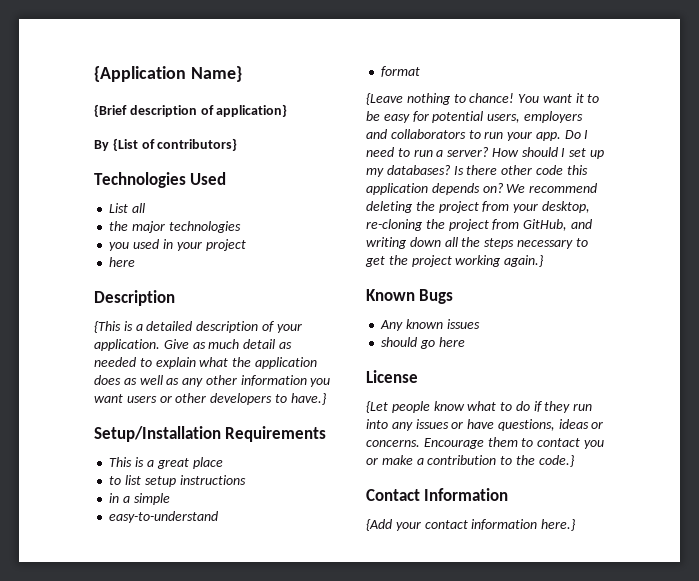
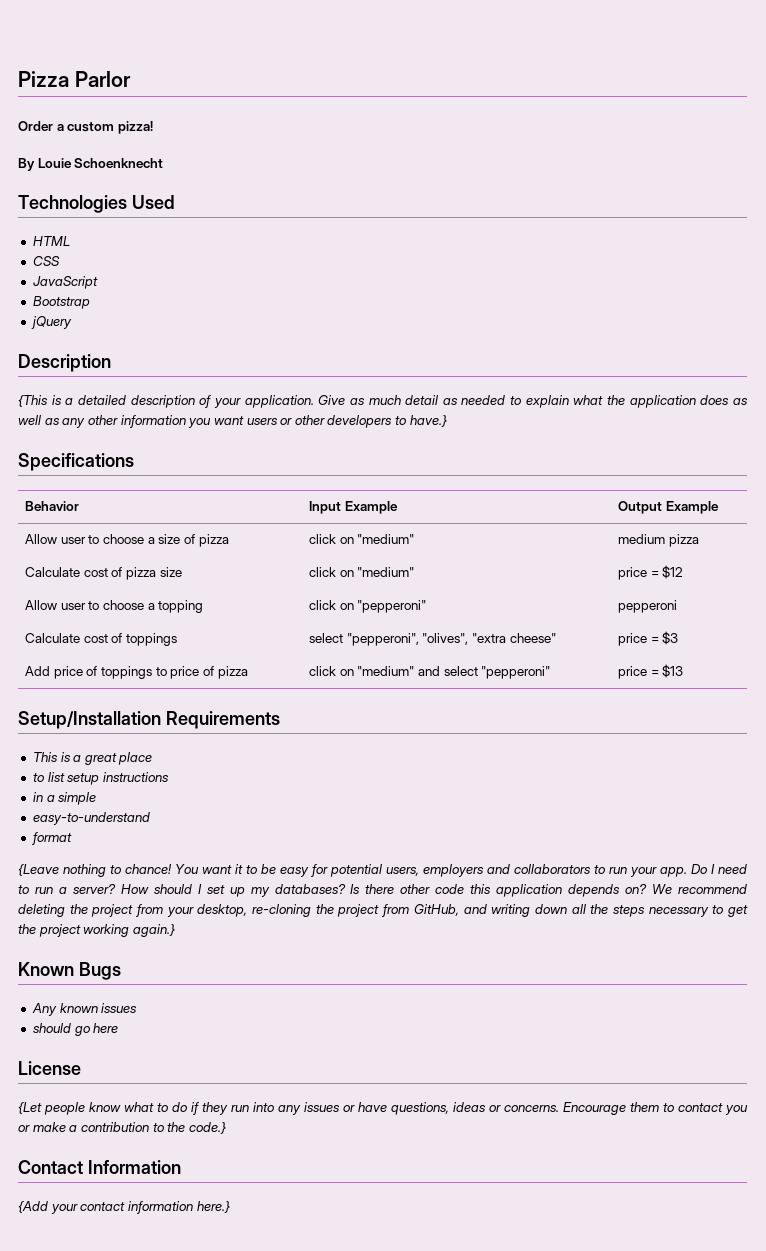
[94,66,242,82] [94,104,288,117] [94,138,238,151] [94,172,227,188] [109,203,146,213] [109,221,241,233] [109,239,246,251] [109,257,136,267] {Application Name} // {Brief description of application} // By {List of contributors} // Technologies Used // List all // the major technologies // you used in your project // here -> [18,71,131,87] [18,121,153,134] [18,158,164,171] [18,195,175,213] [32,236,70,246] [32,256,60,266] [32,276,98,289] [32,296,90,309] [30,316,72,329] Pizza Parlor // Order a custom pizza! // By Louie Schoenknecht // Technologies Used // HTML // CSS // JavaScript // Bootstrap // jQuery
(326, 399) none -> [18,453,134,471] [25,501,80,511] [309,501,398,514] [618,501,719,514] [25,534,229,547] [309,534,415,544] [618,534,699,547] [25,567,182,580] [309,567,415,577] [618,565,684,580] [25,600,204,613] [309,600,427,613] [618,600,678,613] [25,633,178,646] [309,633,556,646] [618,631,679,646] [25,666,248,679] [309,666,551,679] [618,664,684,679] // Specifications // Behavior | Input Example | Output Example // Allow user to choose a size of pizza | click on "medium" | medium pizza // Calculate cost of pizza size | click on "medium" | price = $12 // Allow user to choose a topping | click on "pepperoni" | pepperoni // Calculate cost of toppings | select "pepperoni", "olives", "extra cheese" | price = $3 // Add price of toppings to price of pizza | click on "medium" and select "pepperoni" | price = $13

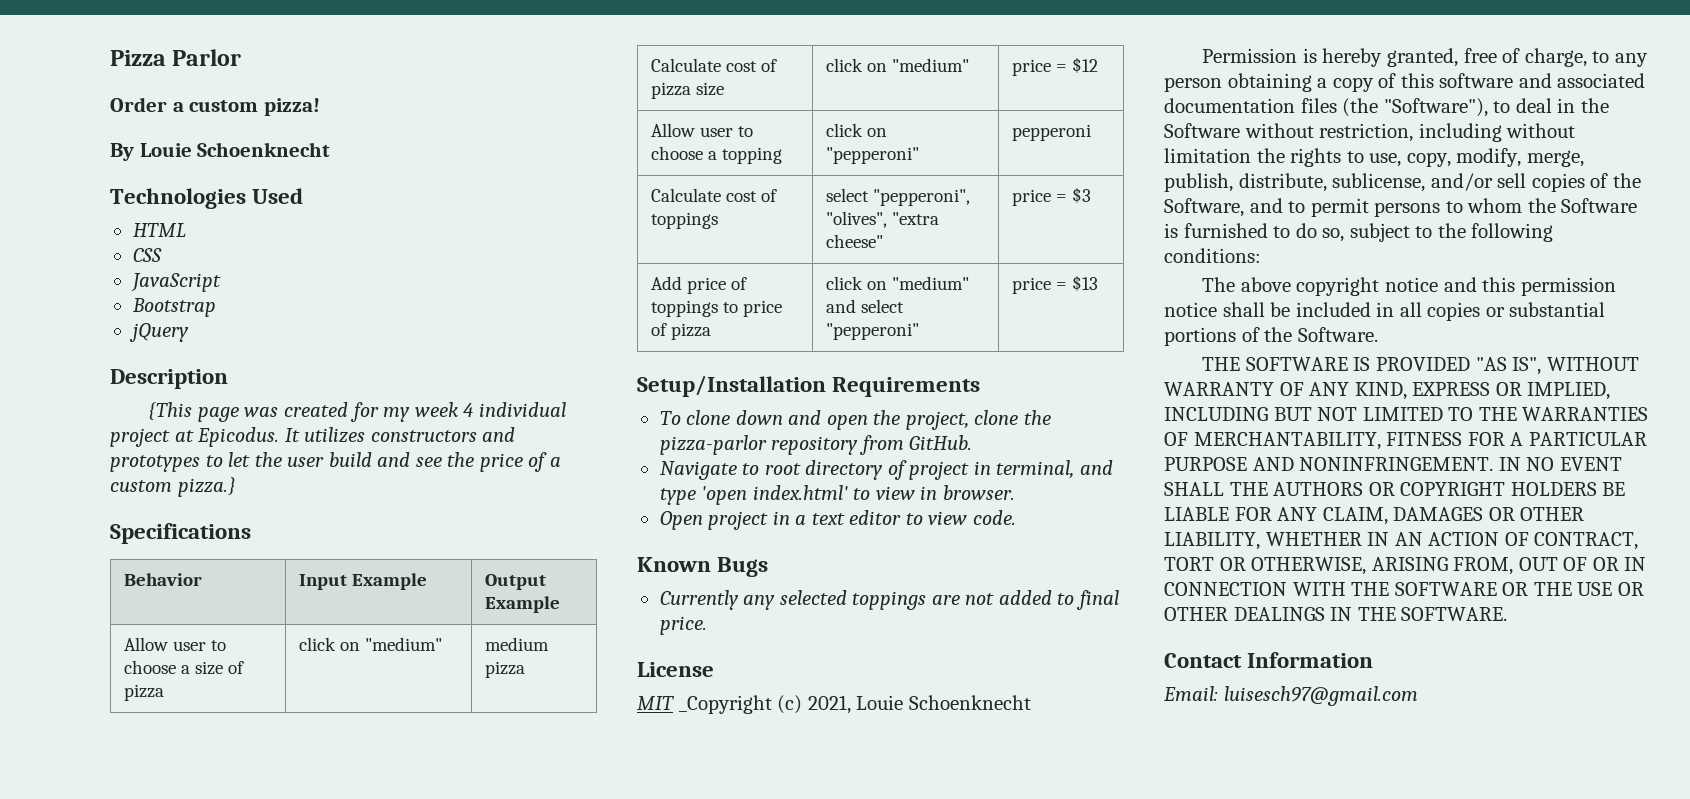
[51,395,748,408] [18,415,447,428] is a detailed description of your application. Give as much detail as needed to explain what the application does as well as any other information you want users or other developers to have.} -> [197,402,566,422] [110,427,516,447] [110,452,561,472] [110,477,236,497] page was created for my week 4 individual project at Epicodus. It utilizes constructors and prototypes to let the user build and see the price of a custom pizza.}
[32,752,153,765] [32,772,169,785] [32,792,97,805] [32,812,150,825] [31,832,72,845] [18,864,747,877] [18,884,747,897] [18,904,749,917] [18,924,175,937] [18,962,121,980] [31,1003,138,1016] [32,1023,119,1036] [18,1061,81,1075] [18,1102,748,1115] [18,1122,226,1134] [18,1160,181,1174] [18,1201,230,1214] This is a great place // to list setup instructions // in a simple // easy-to-understand // format // {Leave nothing to chance! You want it to be easy for potential users, employers and collaborators to run your app. Do I need to run a server? How should I set up my databases? Is there other code this application depends on? We recommend deleting the project from your desktop, re-cloning the project from GitHub, and writing down all the steps necessary to get the project working again.} // Known Bugs // Any known issues // should go here // License // {Let people know what to do if they run into any issues or have questions, ideas or concerns. Encourage them to contact you or make a contribution to the code.} // Contact Information // {Add your contact information here.} -> [659,410,1051,430] [659,435,973,455] [659,460,1113,480] [659,485,1015,505] [659,510,1016,530] [637,557,769,577] [659,590,1119,610] [659,616,707,635] [637,662,714,677] [637,695,1031,714] [1202,48,1648,67] [1164,73,1646,92] [1164,98,1609,117] [1164,123,1576,142] [1164,148,1584,167] [1164,173,1641,192] [1164,198,1638,217] [1164,223,1554,242] [1164,248,1261,263] [1202,277,1616,296] [1164,302,1606,321] [1164,327,1378,346] [1202,357,1639,375] [1164,382,1611,400] [1164,407,1649,421] [1164,432,1647,450] [1164,457,1622,471] [1164,482,1626,496] [1164,507,1585,525] [1164,532,1639,550] [1164,557,1647,575] [1164,582,1644,596] [1164,607,1508,621] [1164,652,1374,668] [1163,686,1418,706] To clone down and open the project, clone the pizza-parlor repository from GitHub. // Navigate to root directory of project in terminal, and type 'open index.html' to view in browser. // Open project in a text editor to view code. // Known Bugs // Currently any selected toppings are not added to final price. // License // MIT _Copyright (c) 2021, Louie Schoenknecht // Permission is hereby granted, free of charge, to any person obtaining a copy of this software and associated documentation files (the "Software"), to deal in the Software without restriction, including without limitation the rights to use, copy, modify, merge, publish, distribute, sublicense, and/or sell copies of the Software, and to permit persons to whom the Software is furnished to do so, subject to the following conditions: // The above copyright notice and this permission notice shall be included in all copies or substantial portions of the Software. // THE SOFTWARE IS PROVIDED "AS IS", WITHOUT WARRANTY OF ANY KIND, EXPRESS OR IMPLIED, INCLUDING BUT NOT LIMITED TO THE WARRANTIES OF MERCHANTABILITY, FITNESS FOR A PARTICULAR PURPOSE AND NONINFRINGEMENT. IN NO EVENT SHALL THE AUTHORS OR COPYRIGHT HOLDERS BE LIABLE FOR ANY CLAIM, DAMAGES OR OTHER LIABILITY, WHETHER IN AN ACTION OF CONTRACT, TORT OR OTHERWISE, ARISING FROM, OUT OF OR IN CONNECTION WITH THE SOFTWARE OR THE USE OR OTHER DEALINGS IN THE SOFTWARE. // Contact Information // Email: luisesch97@gmail.com

